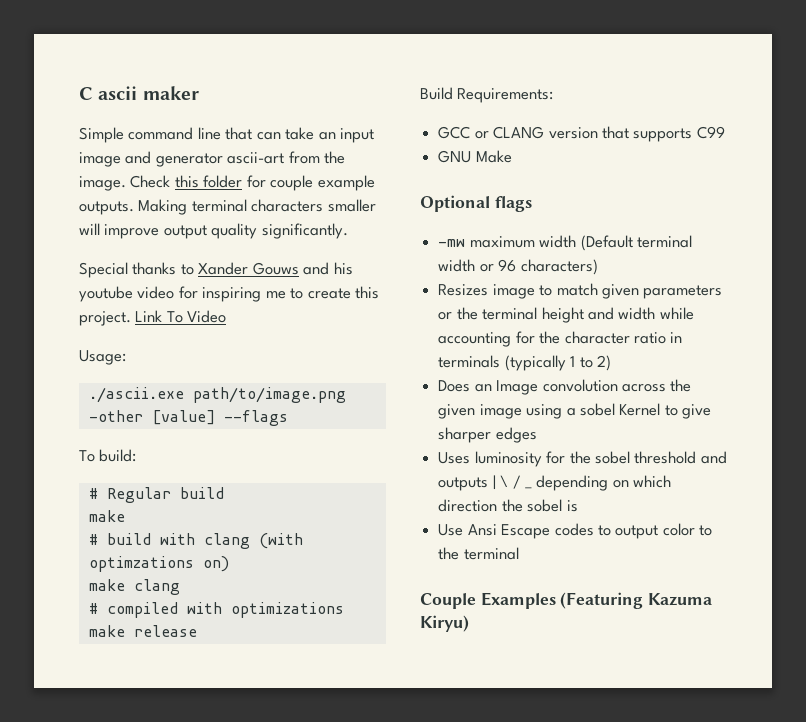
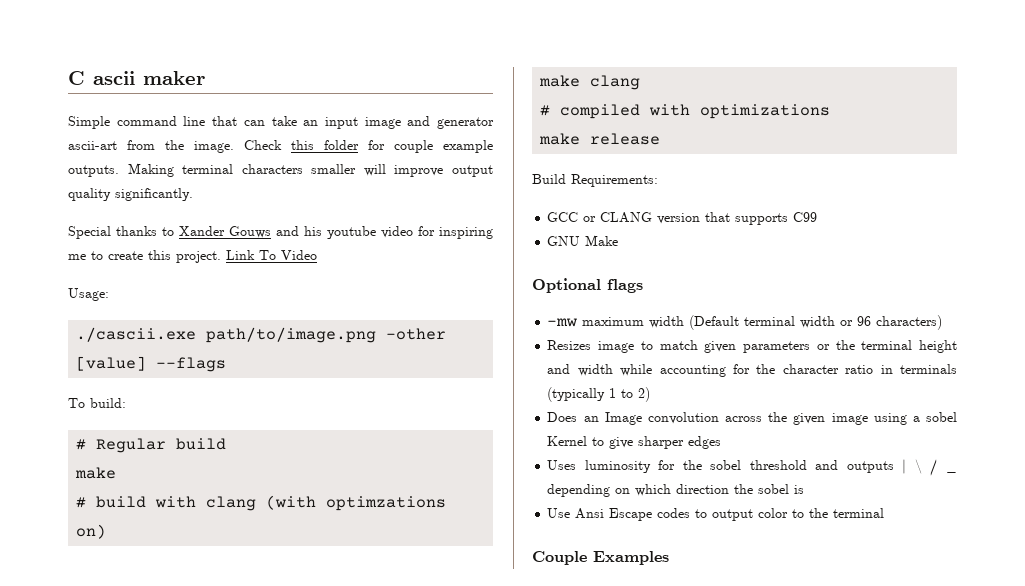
[88,387,184,403] ./ascii.exe -> [76,327,197,342] ./cascii.exe
[560,592,713,609] [420,615,469,632] (Featuring Kazuma Kiryu) -> (669, 558) none

